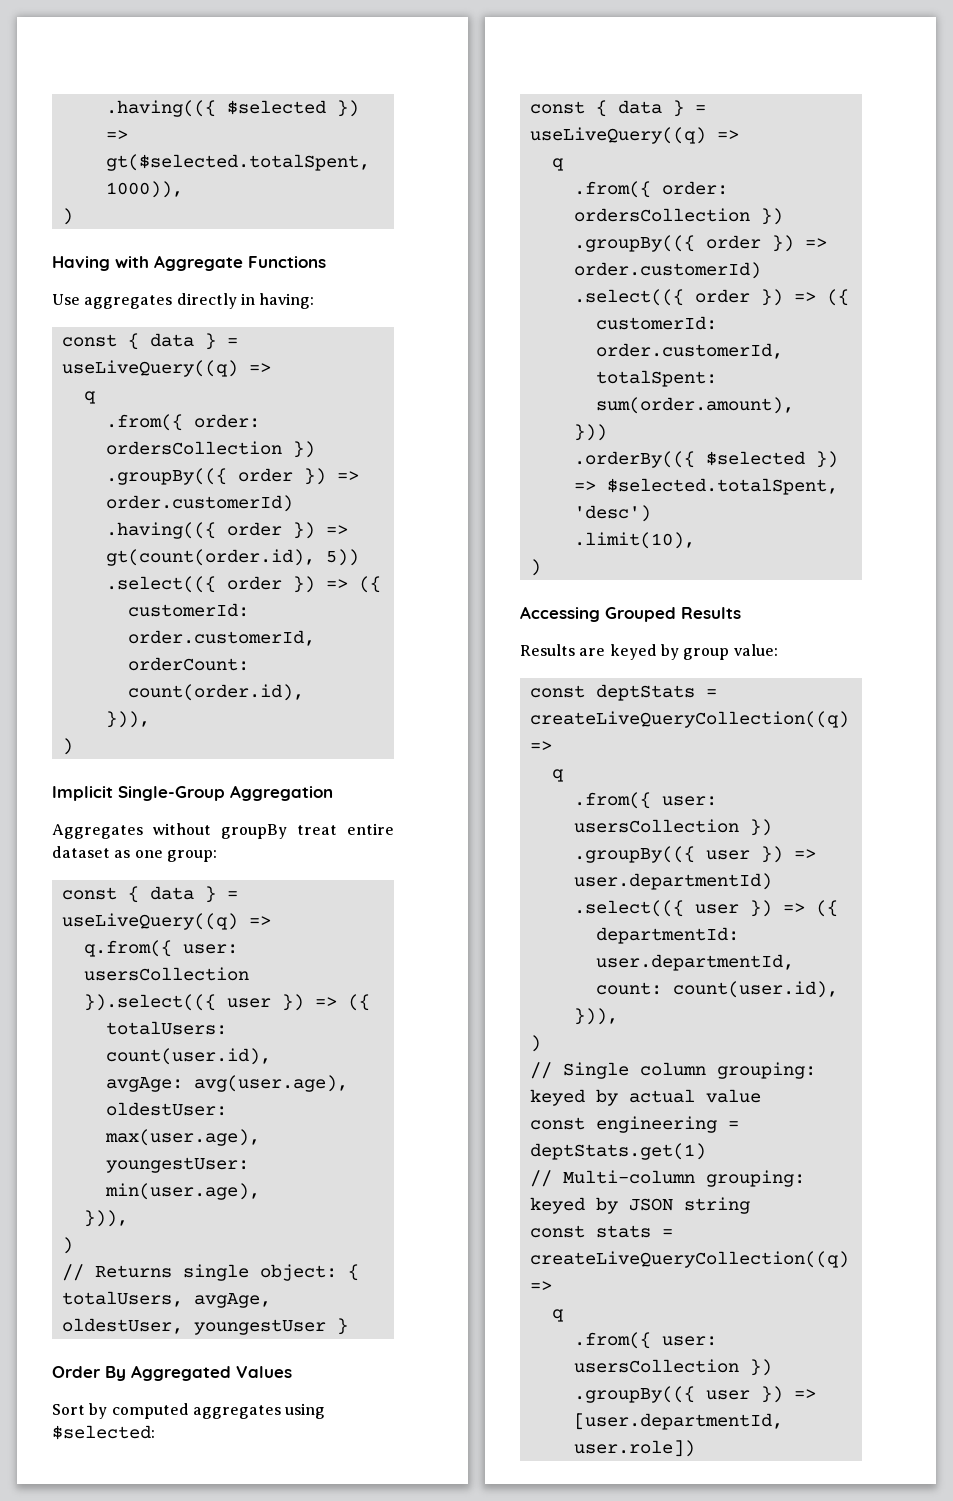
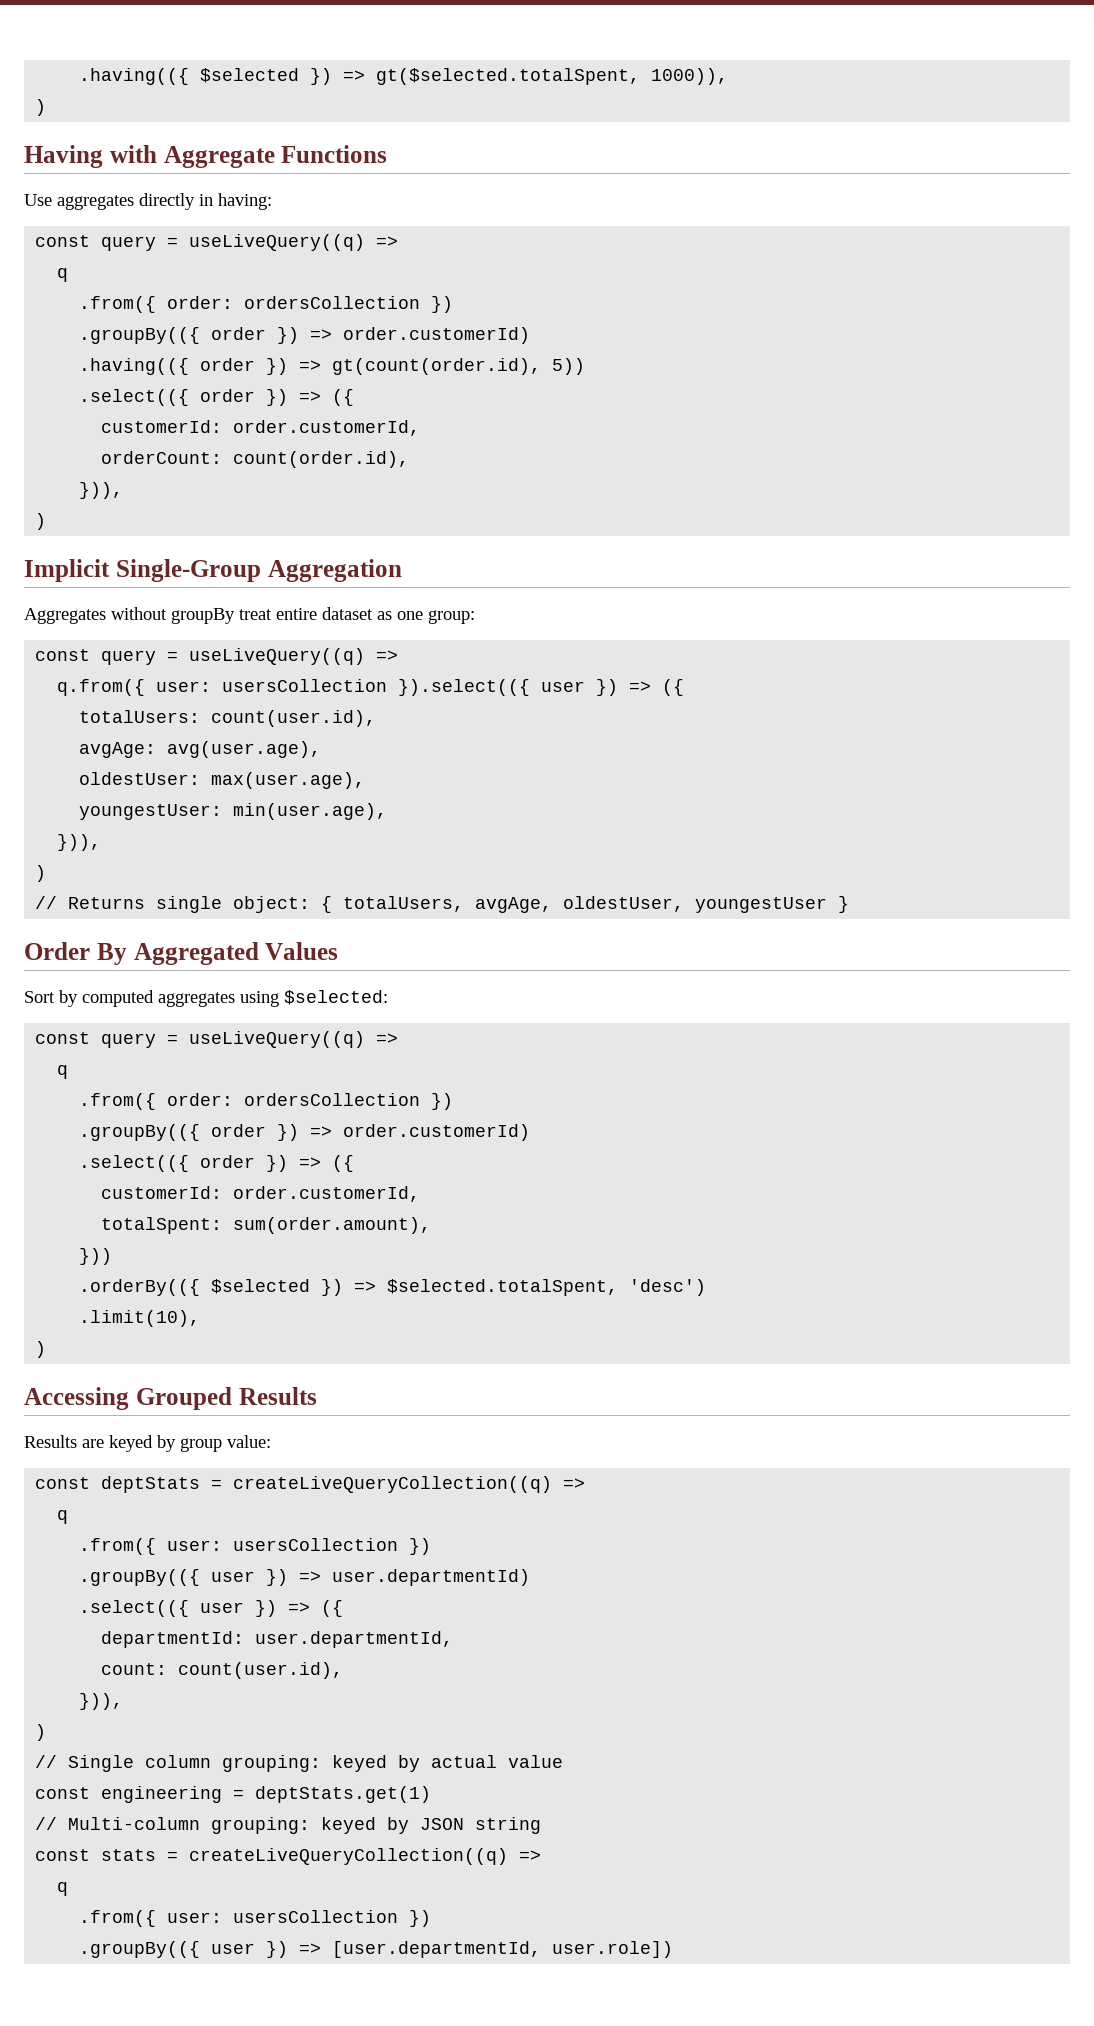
[127,333,216,350] { data } -> [101,236,157,251] query
[127,886,216,903] { data } -> [101,650,157,665] query
[595,100,684,117] { data } -> [101,1033,157,1048] query

